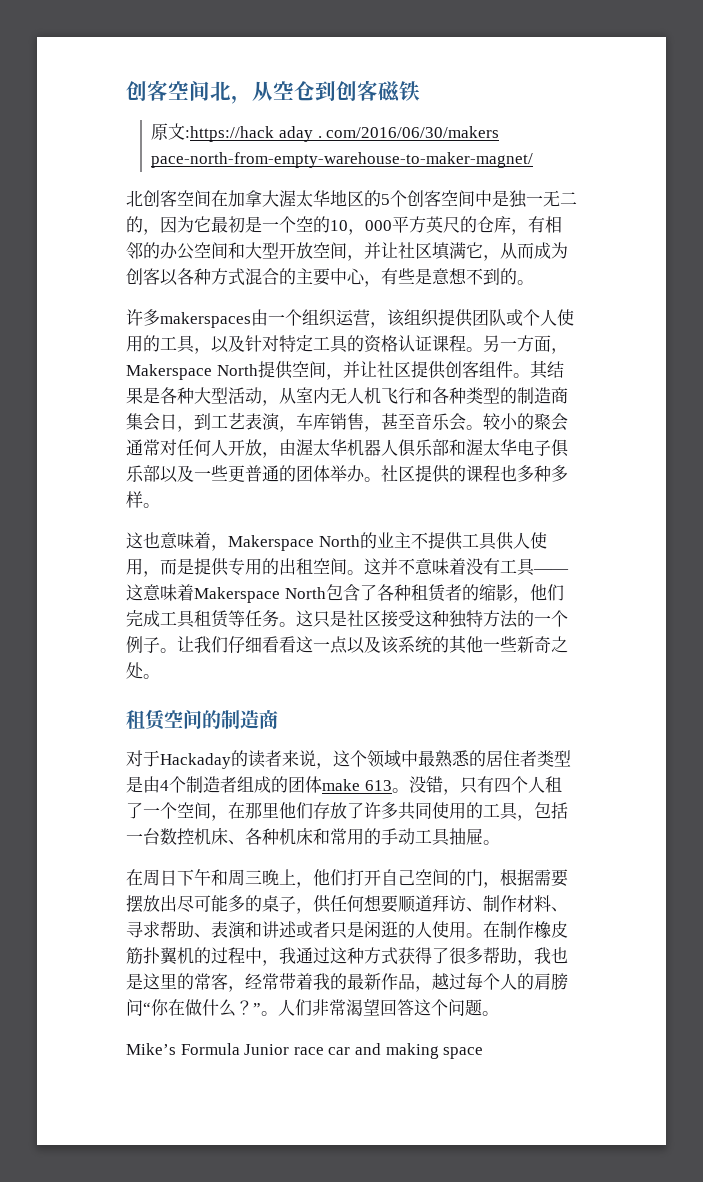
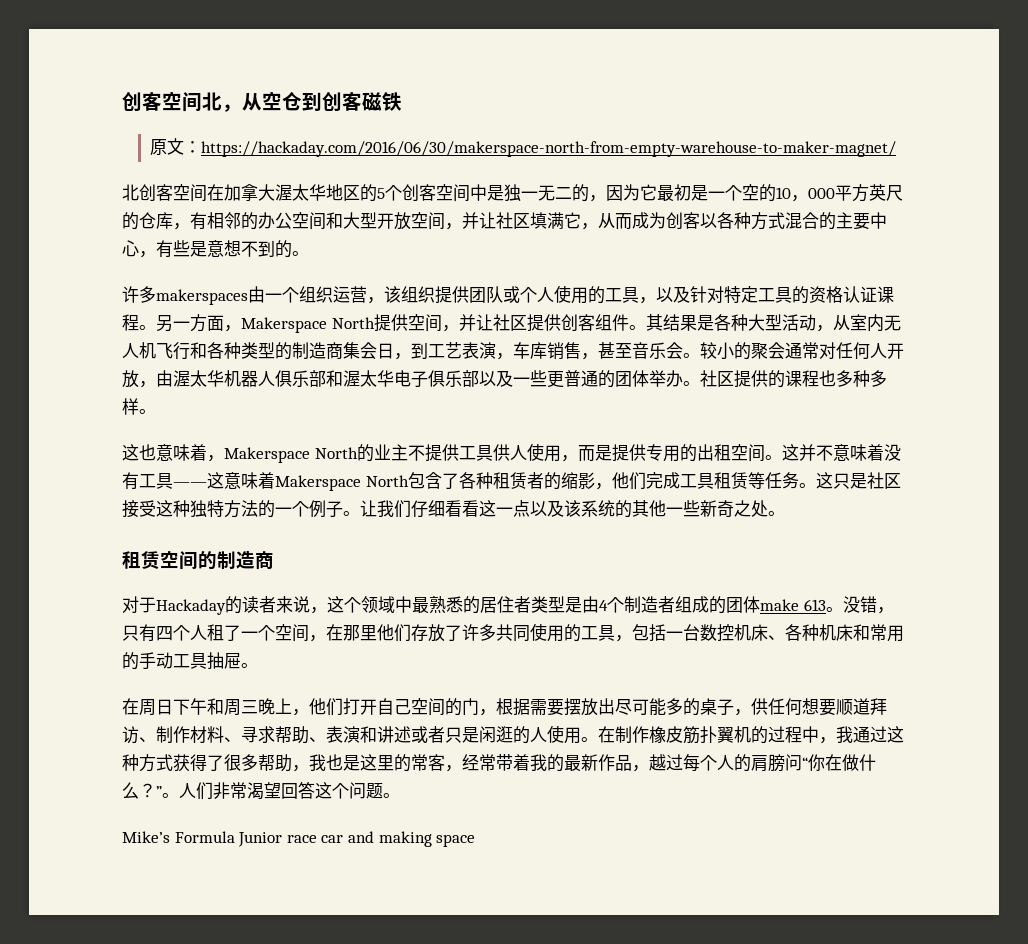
[185,126,500,142] [151,152,534,168] :https://hack aday . com/2016/06/30/makers pace-north-from-empty-warehouse-to-maker-magnet/ -> [184,141,897,157] ：https://hackaday.com/2016/06/30/makerspace-north-from-empty-warehouse-to-maker-magnet/

